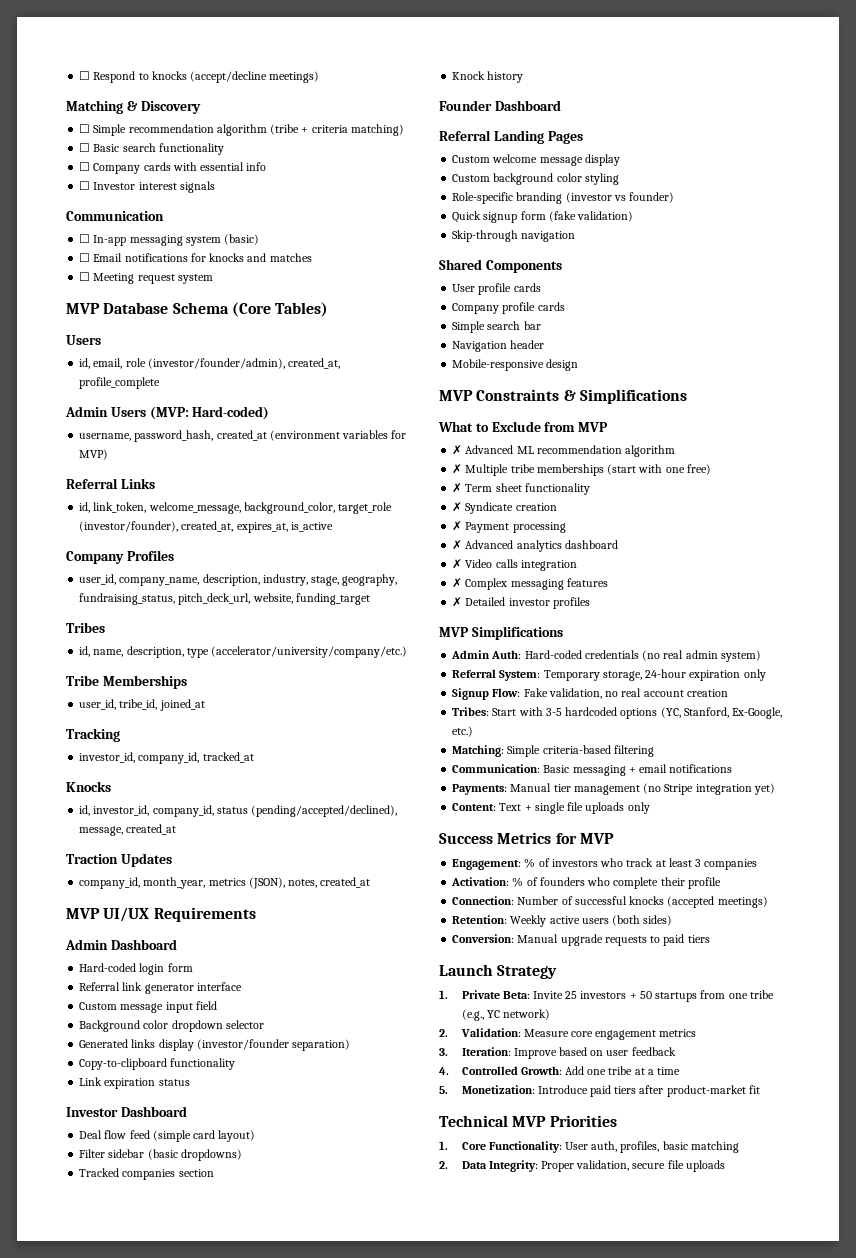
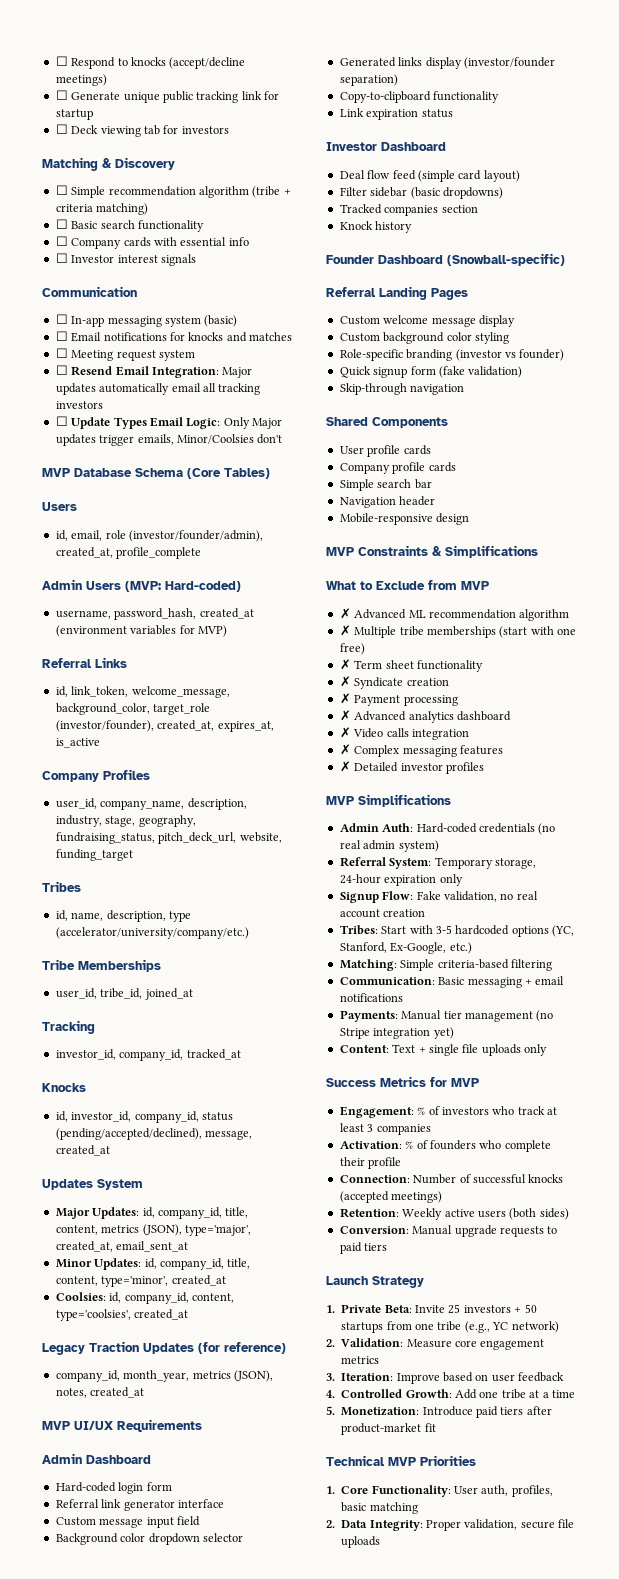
(320, 77) none -> [55,90,279,103] [55,109,93,120] [55,124,229,137] // ☐ Generate unique public tracking link for startup // ☐ Deck viewing tab for investors
(213, 279) none -> [55,365,253,378] [55,383,261,395] [55,401,103,409] [55,416,282,429] [55,434,283,446] // ☐ Resend Email Integration: Major updates automatically email all tracking investors // ☐ Update Types Email Logic: Only Major updates trigger emails, Minor/Coolsies don't
(177, 829) none -> [42,1179,143,1190] [55,1207,249,1219] [55,1224,251,1236] [55,1241,189,1252] [55,1258,251,1270] [55,1275,226,1287] [55,1292,234,1304] [55,1309,189,1321] [42,1343,85,1355] Updates System // Major Updates: id, company_id, title, content, metrics (JSON), type='major', created_at, email_sent_at // Minor Updates: id, company_id, title, content, type='minor', created_at // Coolsies: id, company_id, content, type='coolsies', created_at // Legacy
(172, 860) none -> [198,1342,286,1354] (for reference)
(561, 105) none -> [447,253,565,266] (Snowball-specific)

